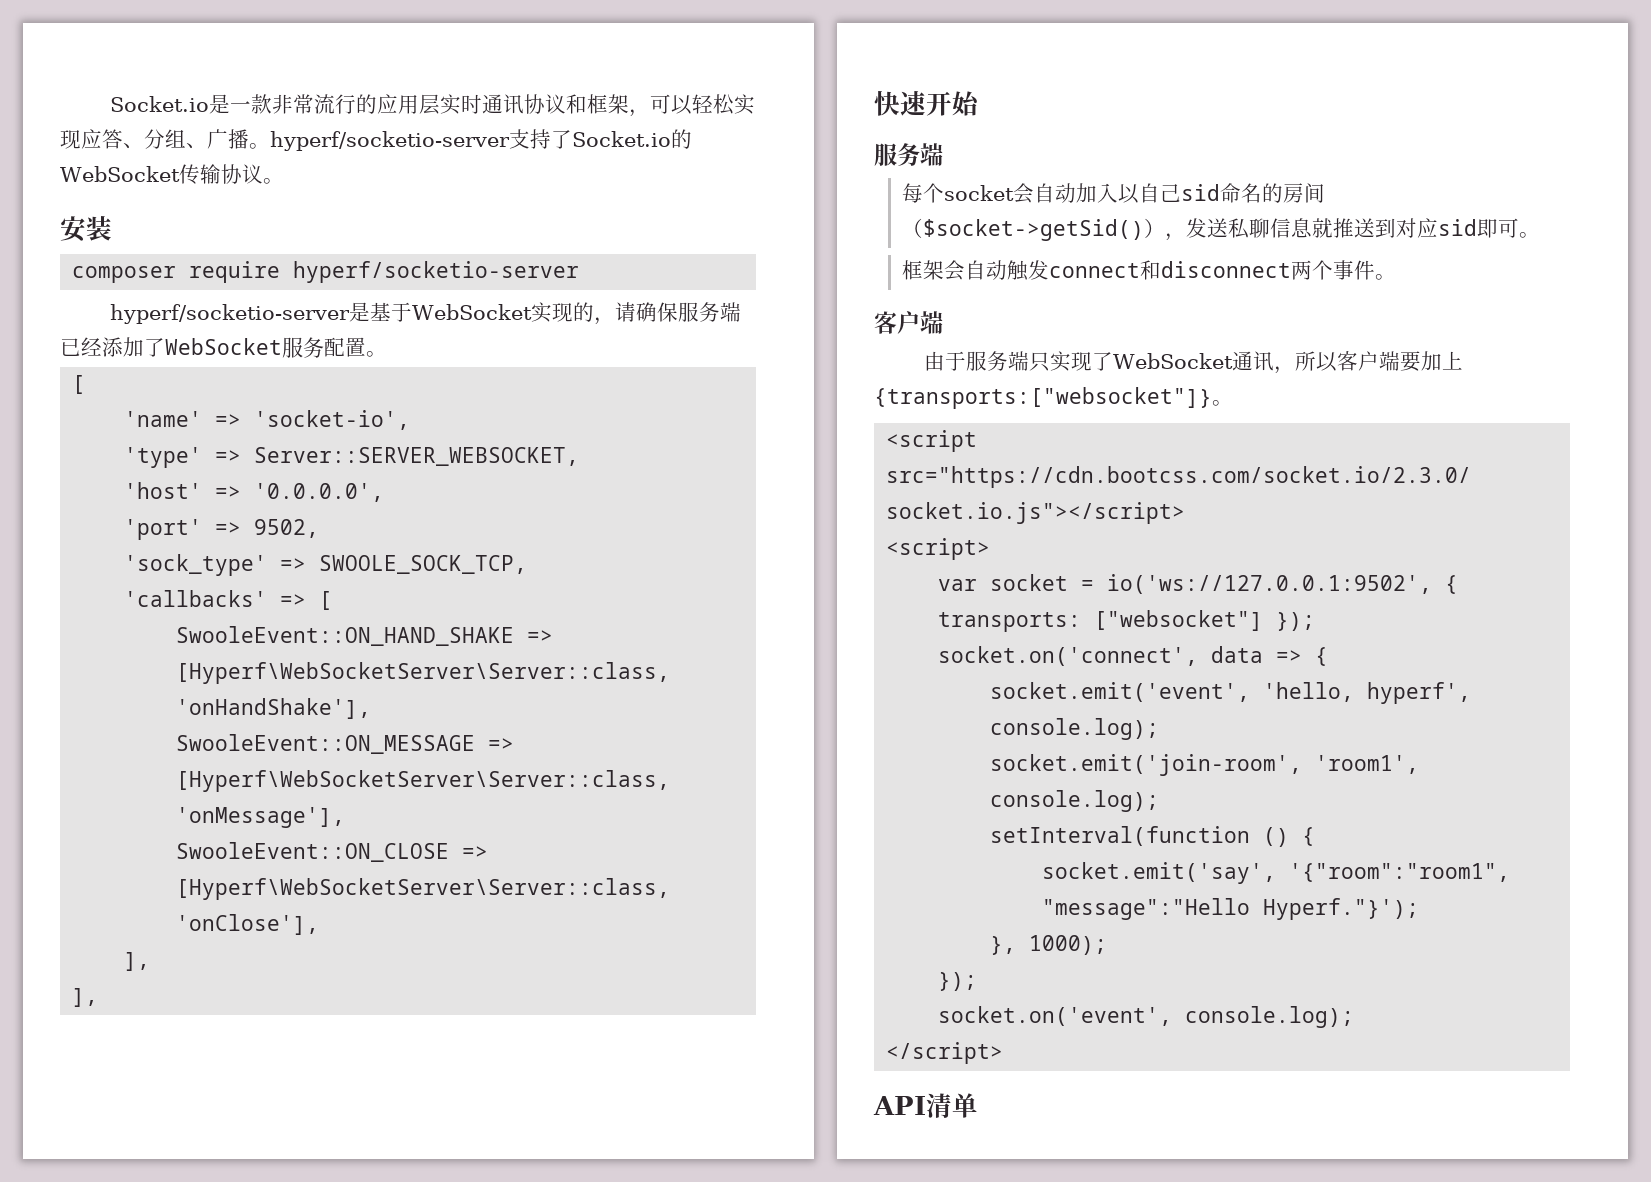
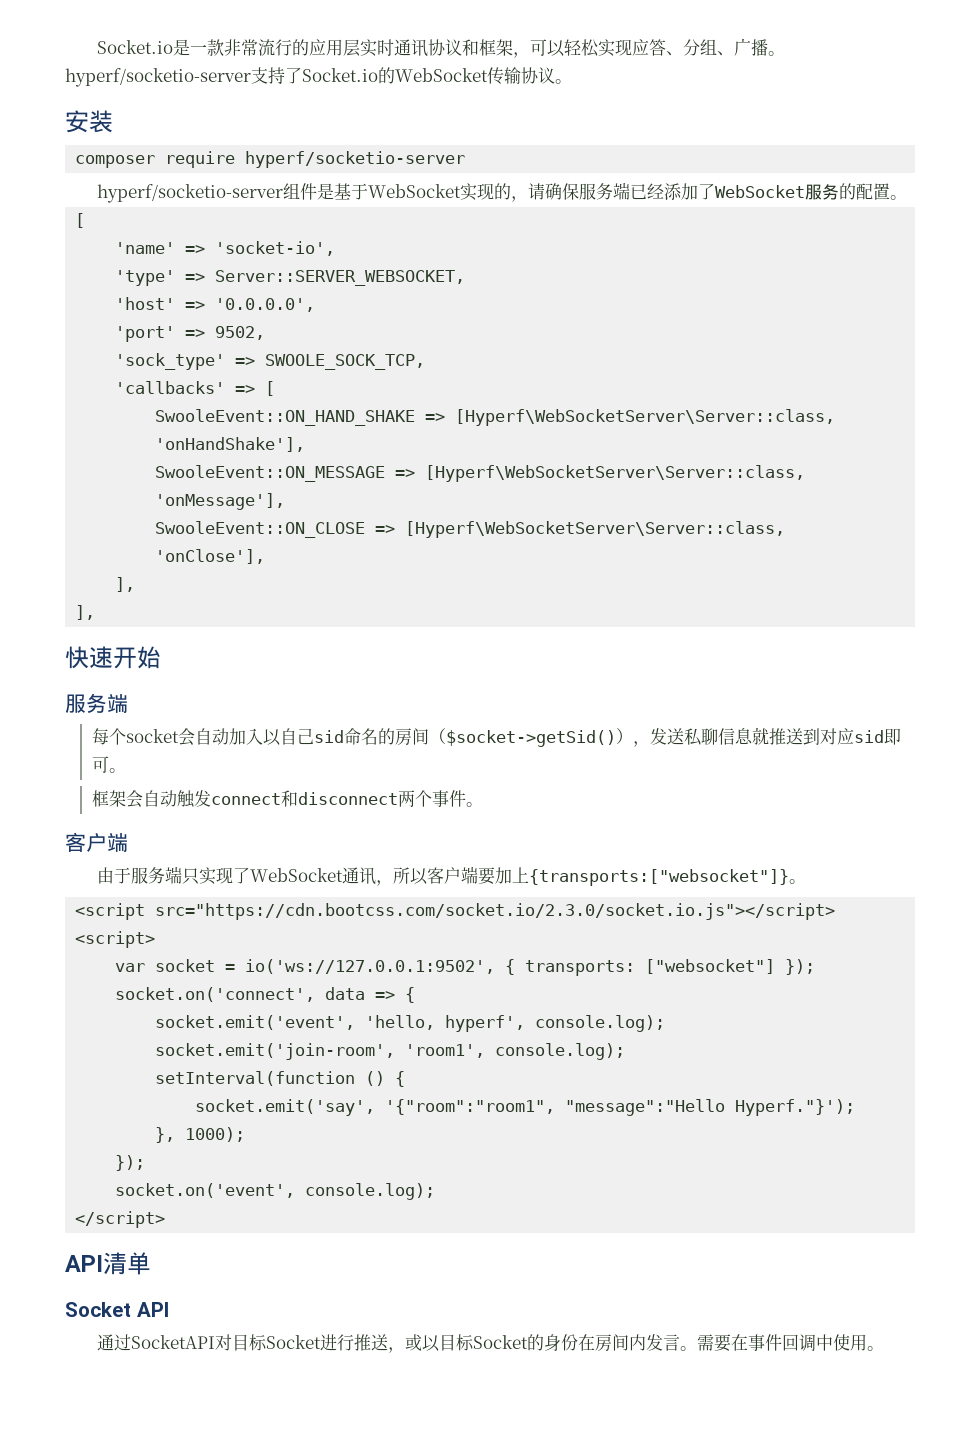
(350, 314) none -> [283,183,318,200] 组件
(324, 347) none -> [839,183,857,200] 的
(978, 1105) none -> [65,1302,169,1317] [97,1334,885,1353] // Socket API // 通过SocketAPI对目标Socket进行推送，或以目标Socket的身份在房间内发言。需要在事件回调中使用。

